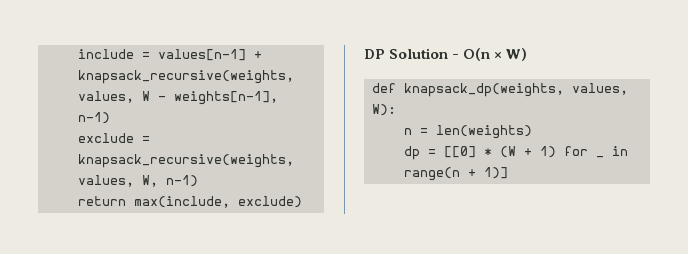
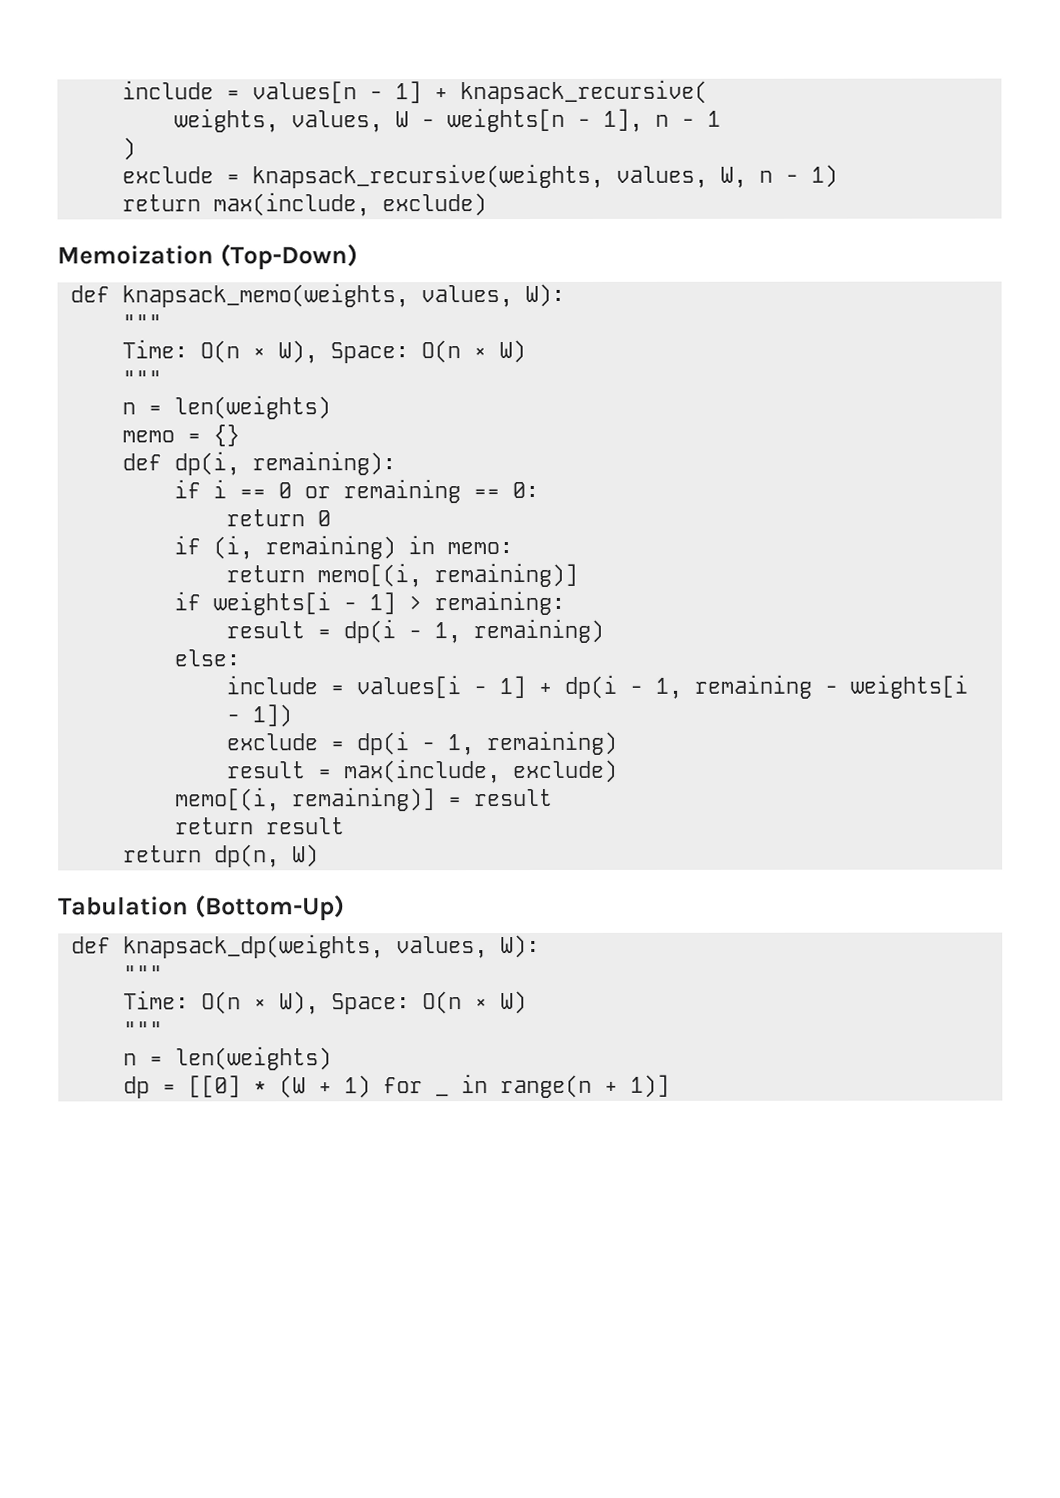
[78,49,263,61] [78,70,295,84] [78,91,279,105] [78,112,111,124] include = values[n-1] + knapsack_recursive(weights, values, W - weights[n-1], n-1) -> [121,79,708,105] [173,107,721,133] [121,137,136,161] include = values[n - 1] + knapsack_recursive( // weights, values, W - weights[n - 1], n - 1 // )
[166,175,199,187] n-1) -> [758,164,838,188] n - 1)
[364,48,528,61] [372,83,629,97] [372,104,397,116] DP Solution - O(n × W) // def knapsack_dp(weights, values, W): -> [57,244,358,270] [69,283,565,308] [121,314,162,331] [121,339,526,364] [121,370,162,387] [121,395,331,420] [121,424,240,447] [121,451,396,476] [173,479,539,504] [225,509,331,527] [173,535,513,560] [225,562,578,588] [173,590,565,616] [225,618,604,644] [173,649,240,667] [225,674,968,699] [225,704,292,728] [225,730,618,756] [226,759,618,784] [174,787,553,812] [174,817,345,835] [122,844,319,868] [58,895,345,921] [70,934,540,959] [122,965,163,982] [122,990,527,1015] [122,1021,163,1038] Memoization (Top-Down) // def knapsack_memo(weights, values, W): // """ // Time: O(n × W), Space: O(n × W) // """ // n = len(weights) // memo = {} // def dp(i, remaining): // if i == 0 or remaining == 0: // return 0 // if (i, remaining) in memo: // return memo[(i, remaining)] // if weights[i - 1] > remaining: // result = dp(i - 1, remaining) // else: // include = values[i - 1] + dp(i - 1, remaining - weights[i - 1]) // exclude = dp(i - 1, remaining) // result = max(include, exclude) // memo[(i, remaining)] = result // return result // return dp(n, W) // Tabulation (Bottom-Up) // def knapsack_dp(weights, values, W): // """ // Time: O(n × W), Space: O(n × W) // """

